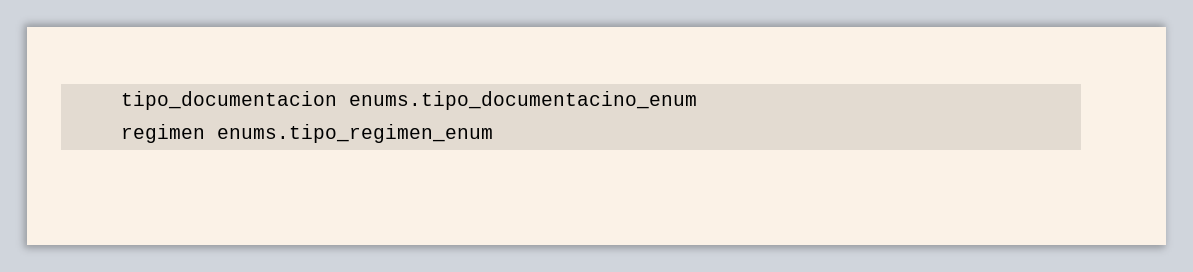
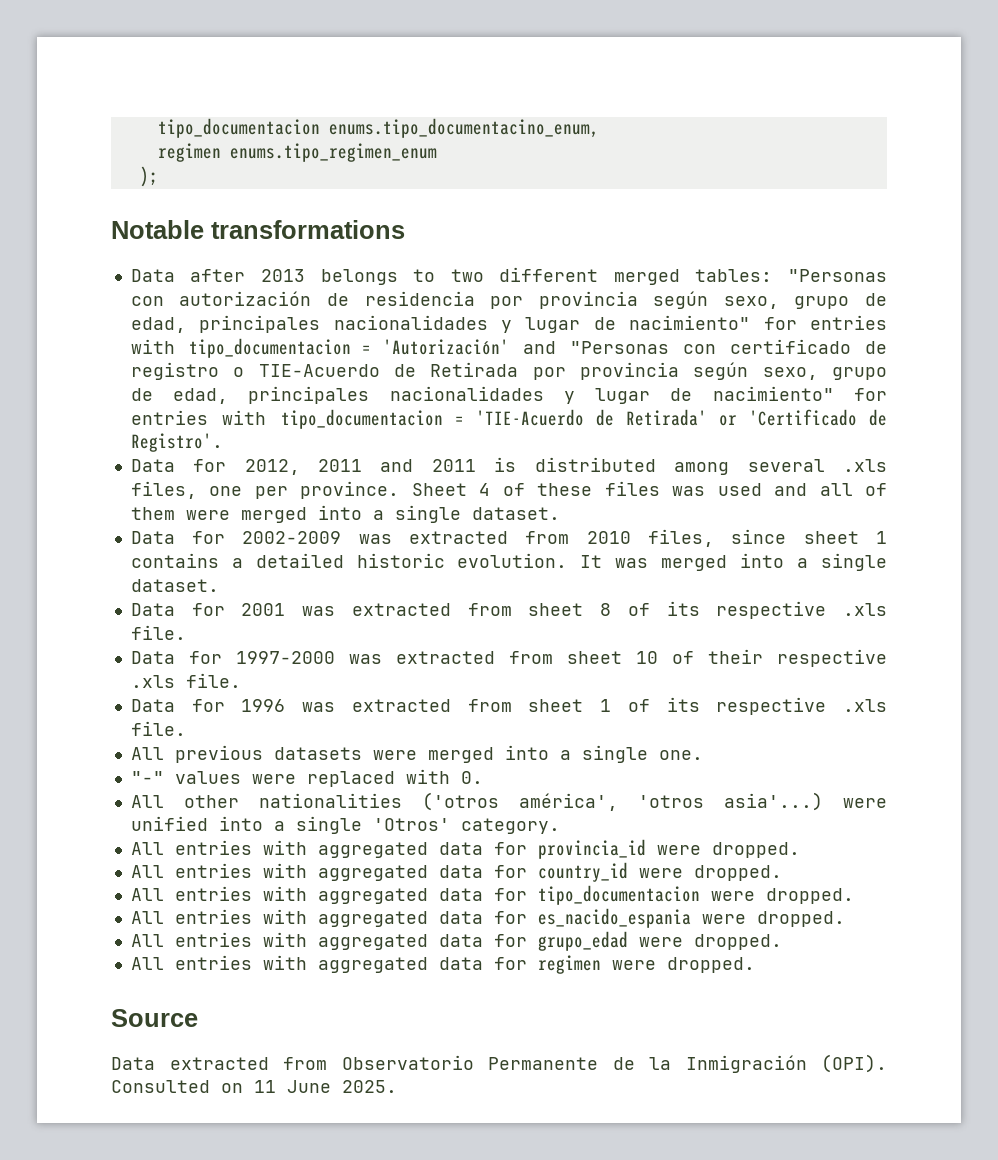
[121,91,697,110] tipo_documentacion enums.tipo_documentacino_enum -> [157,118,599,138] tipo_documentacion enums.tipo_documentacino_enum,
(493, 133) none -> [139,166,158,187] [111,220,405,239] [130,267,887,285] [130,291,887,309] [130,315,887,333] [130,338,888,358] [130,362,888,380] [130,386,887,404] [130,409,888,429] [130,433,223,452] [130,457,887,475] [130,481,887,499] [130,505,560,523] [130,529,888,547] [130,553,887,571] [130,579,219,592] [130,601,887,619] [130,625,186,640] [130,649,887,667] [130,673,241,688] [130,697,887,715] [130,721,186,736] [130,745,703,763] [130,769,483,787] [130,792,888,811] [130,816,560,834] [130,839,800,859] [130,862,782,882] [130,885,854,905] [130,908,845,928] [130,931,782,951] [130,955,755,974] [111,1009,198,1027] [111,1054,887,1073] [111,1080,397,1093] // ); // Notable transformations // Data after 2013 belongs to two different merged tables: "Personas con autorización de residencia por provincia según sexo, grupo de edad, principales nacionalidades y lugar de nacimiento" for entries with tipo_documentacion = 'Autorización' and "Personas con certificado de registro o TIE-Acuerdo de Retirada por provincia según sexo, grupo de edad, principales nacionalidades y lugar de nacimiento" for entries with tipo_documentacion = 'TIE-Acuerdo de Retirada' or 'Certificado de Registro'. // Data for 2012, 2011 and 2011 is distributed among several .xls files, one per province. Sheet 4 of these files was used and all of them were merged into a single dataset. // Data for 2002-2009 was extracted from 2010 files, since sheet 1 contains a detailed historic evolution. It was merged into a single dataset. // Data for 2001 was extracted from sheet 8 of its respective .xls file. // Data for 1997-2000 was extracted from sheet 10 of their respective .xls file. // Data for 1996 was extracted from sheet 1 of its respective .xls file. // All previous datasets were merged into a single one. // "-" values were replaced with 0. // All other nationalities ('otros américa', 'otros asia'...) were unified into a single 'Otros' category. // All entries with aggregated data for provincia_id were dropped. // All entries with aggregated data for country_id were dropped. // All entries with aggregated data for tipo_documentacion were dropped. // All entries with aggregated data for es_nacido_espania were dropped. // All entries with aggregated data for grupo_edad were dropped. // All entries with aggregated data for regimen were dropped. // Source // Data extracted from Observatorio Permanente de la Inmigración (OPI). Consulted on 11 June 2025.

